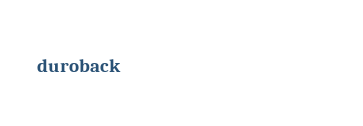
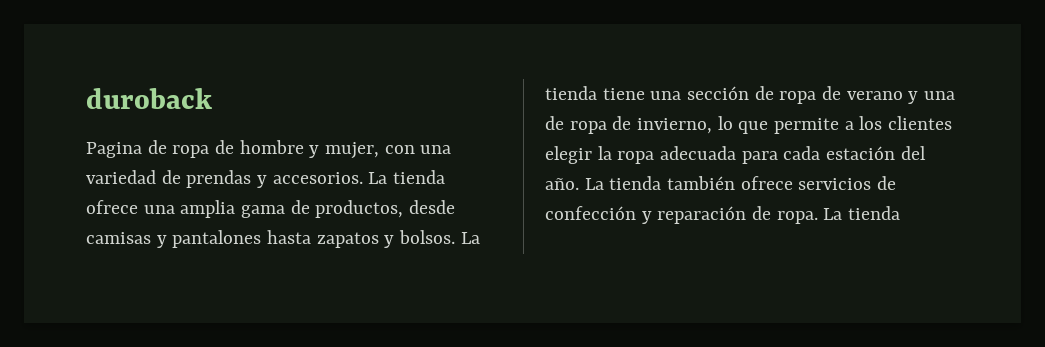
(121, 65) none -> [86,140,452,159] [86,170,446,188] [86,200,456,218] [86,230,480,248] [545,86,956,104] [545,116,953,134] [545,146,926,164] [545,176,897,190] [545,206,901,224] // Pagina de ropa de hombre y mujer, con una variedad de prendas y accesorios. La tienda ofrece una amplia gama de productos, desde camisas y pantalones hasta zapatos y bolsos. La tienda tiene una sección de ropa de verano y una de ropa de invierno, lo que permite a los clientes elegir la ropa adecuada para cada estación del año. La tienda también ofrece servicios de confección y reparación de ropa. La tienda

